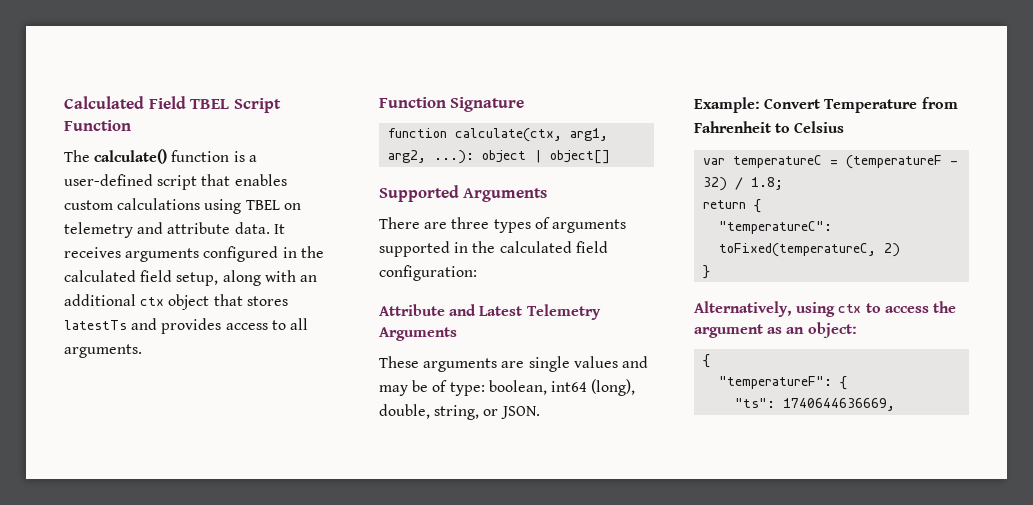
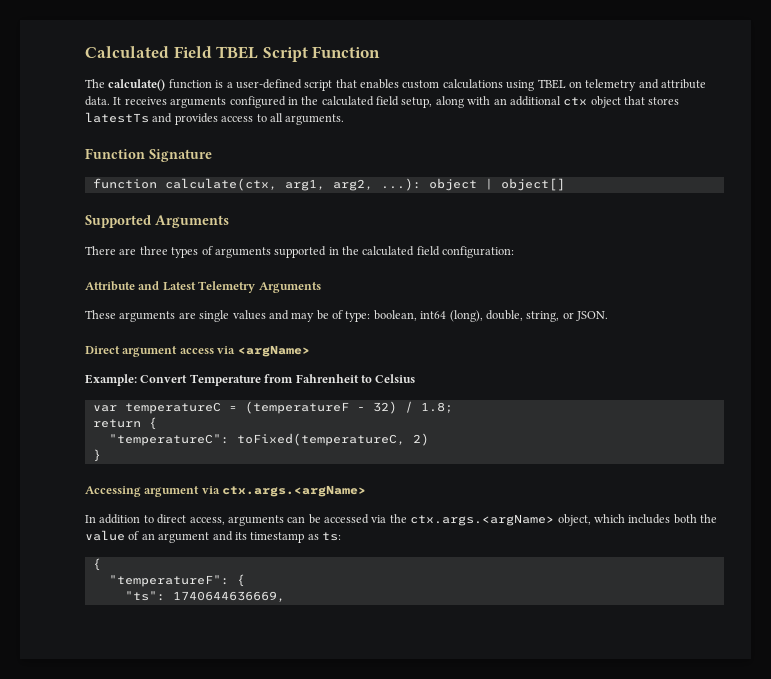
(540, 412) none -> [85,345,310,357] // Direct argument access via <argName>
[694,301,956,317] [694,322,857,338] Alternatively, using ctx to access the argument as an object: -> [85,485,367,497] [85,514,717,526] [85,530,341,543] Accessing argument via ctx.args.<argName> // In addition to direct access, arguments can be accessed via the ctx.args.<argName> object, which includes both the value of an argument and its timestamp as ts:

